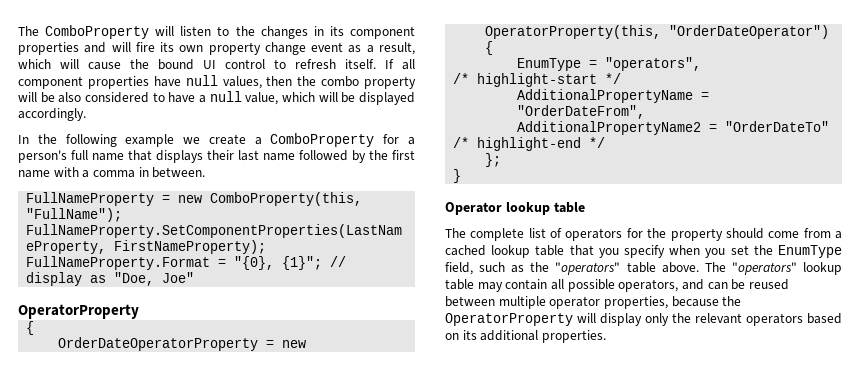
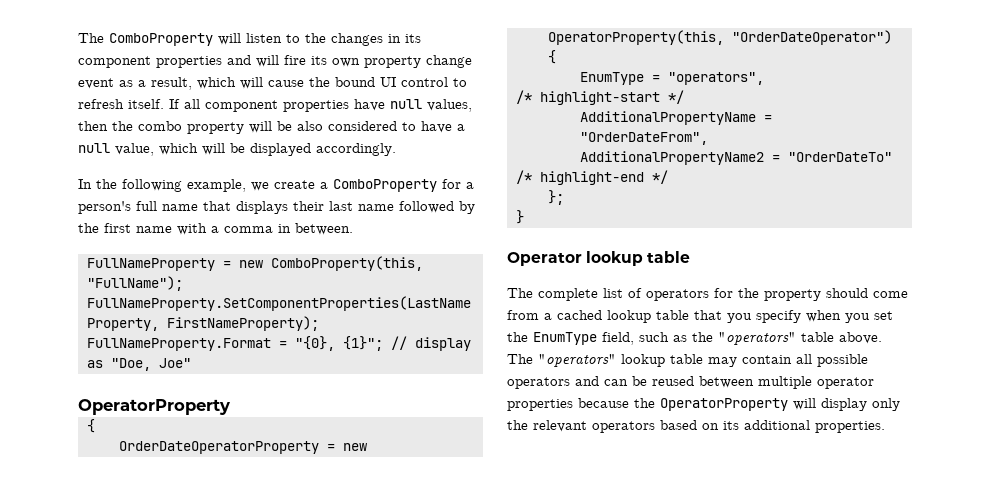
[125,134,175,147] example -> [187,179,246,192] example,
[618,279,679,292] operators, -> [507,377,570,389] operators
[603,296,668,309] properties, -> [507,399,573,411] properties

